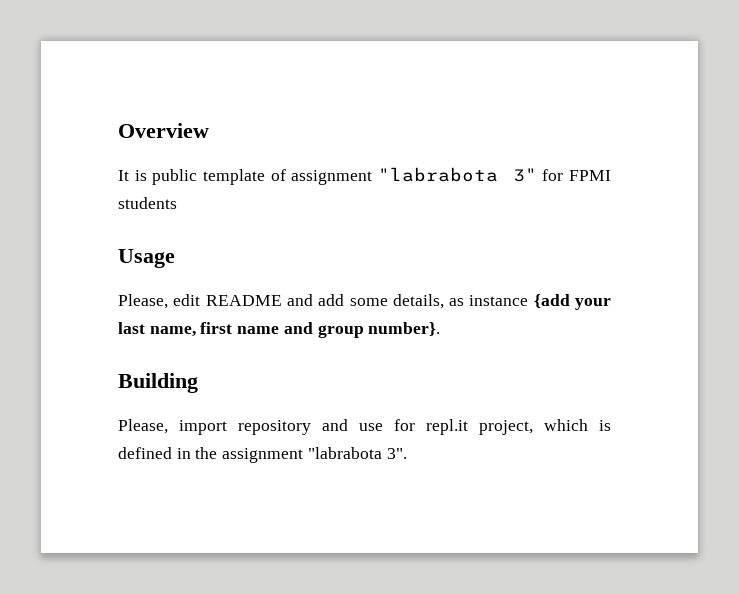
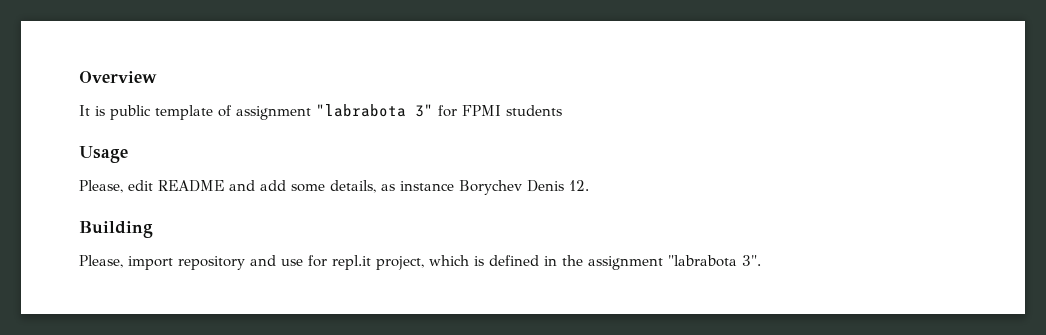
[533,294,611,310] [118,322,441,338] {add your last name, first name and group number}. -> [459,180,589,195] Borychev Denis 12.

